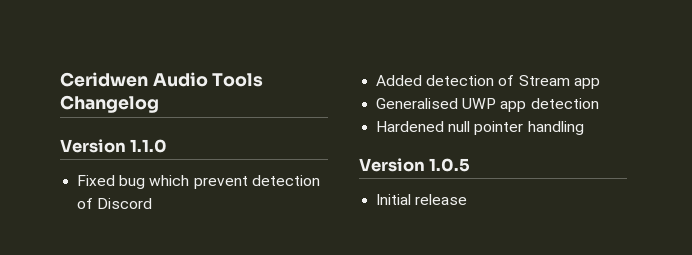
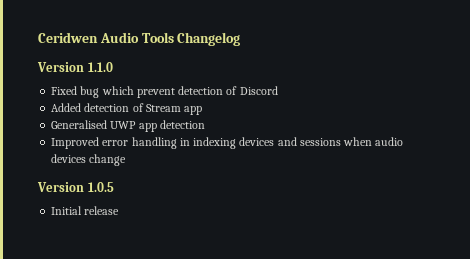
[376,121,584,135] Hardened null pointer handling -> [51,137,404,149] [51,154,127,166] Improved error handling in indexing devices and sessions when audio devices change

